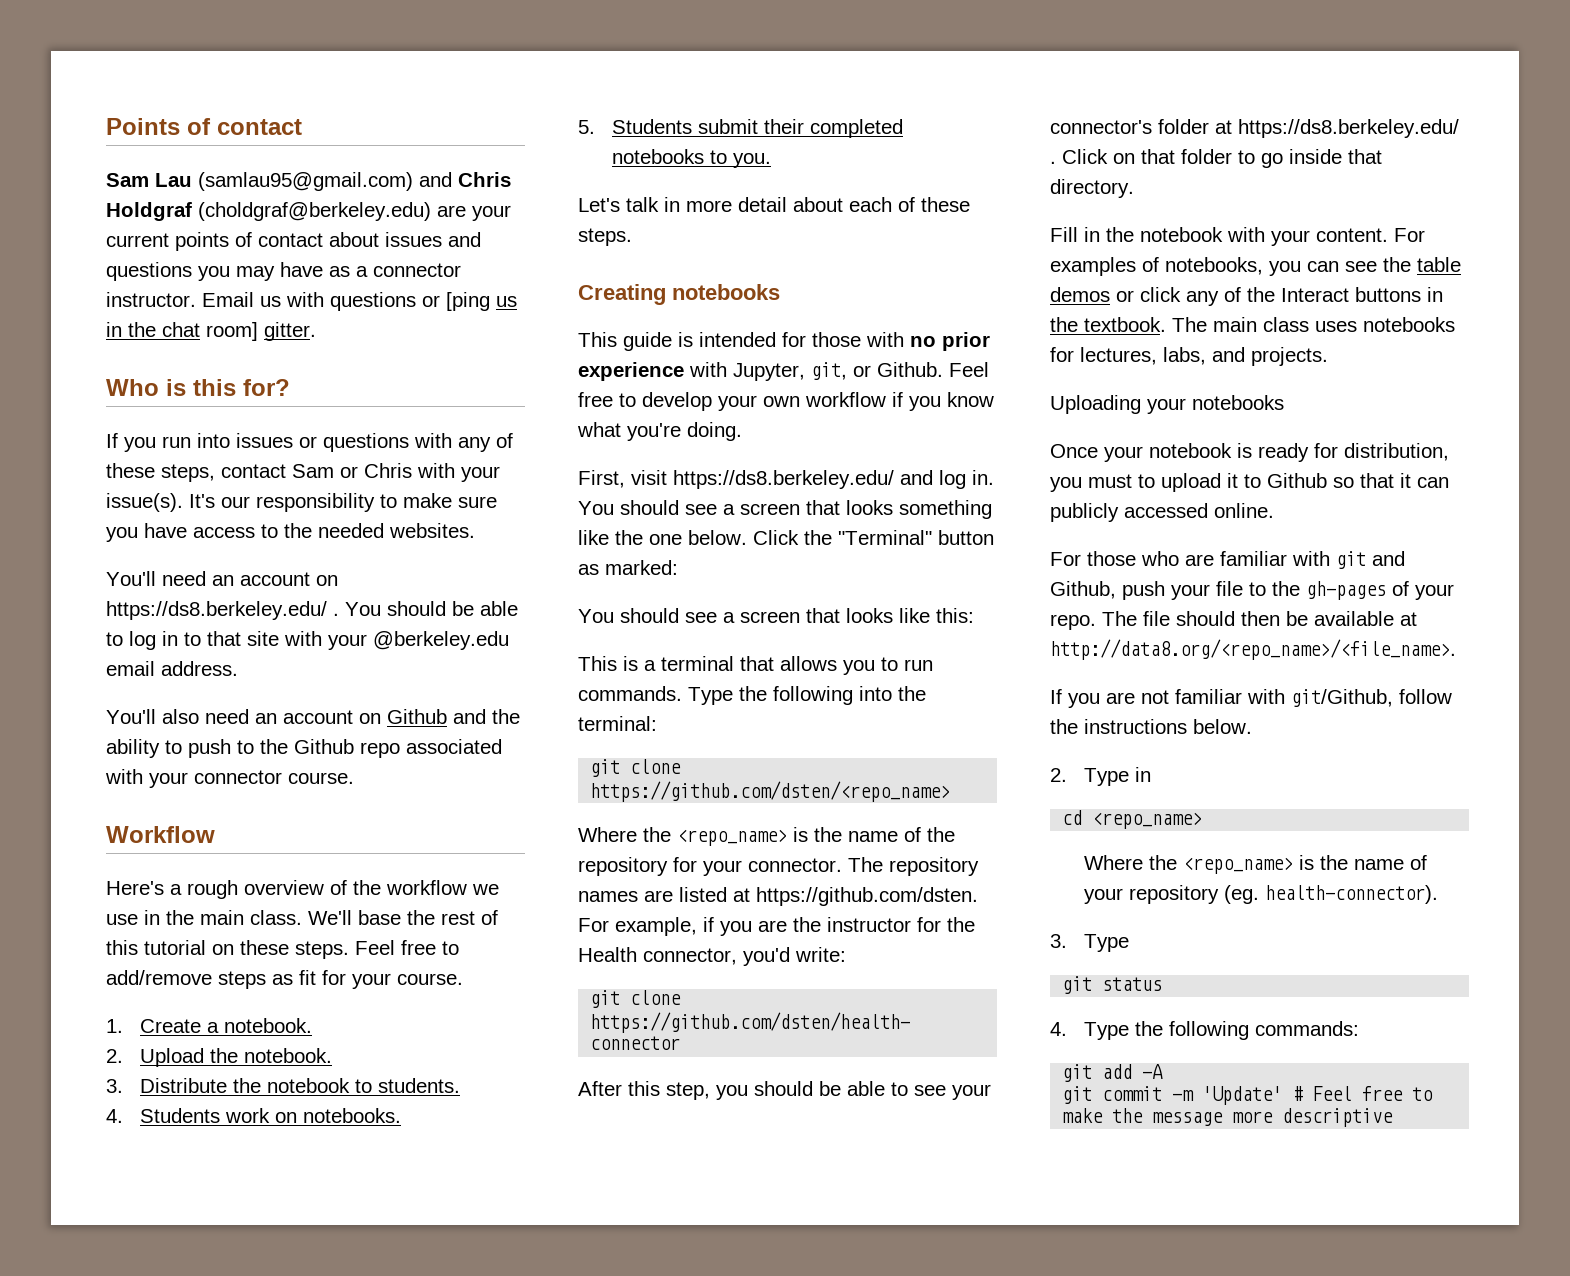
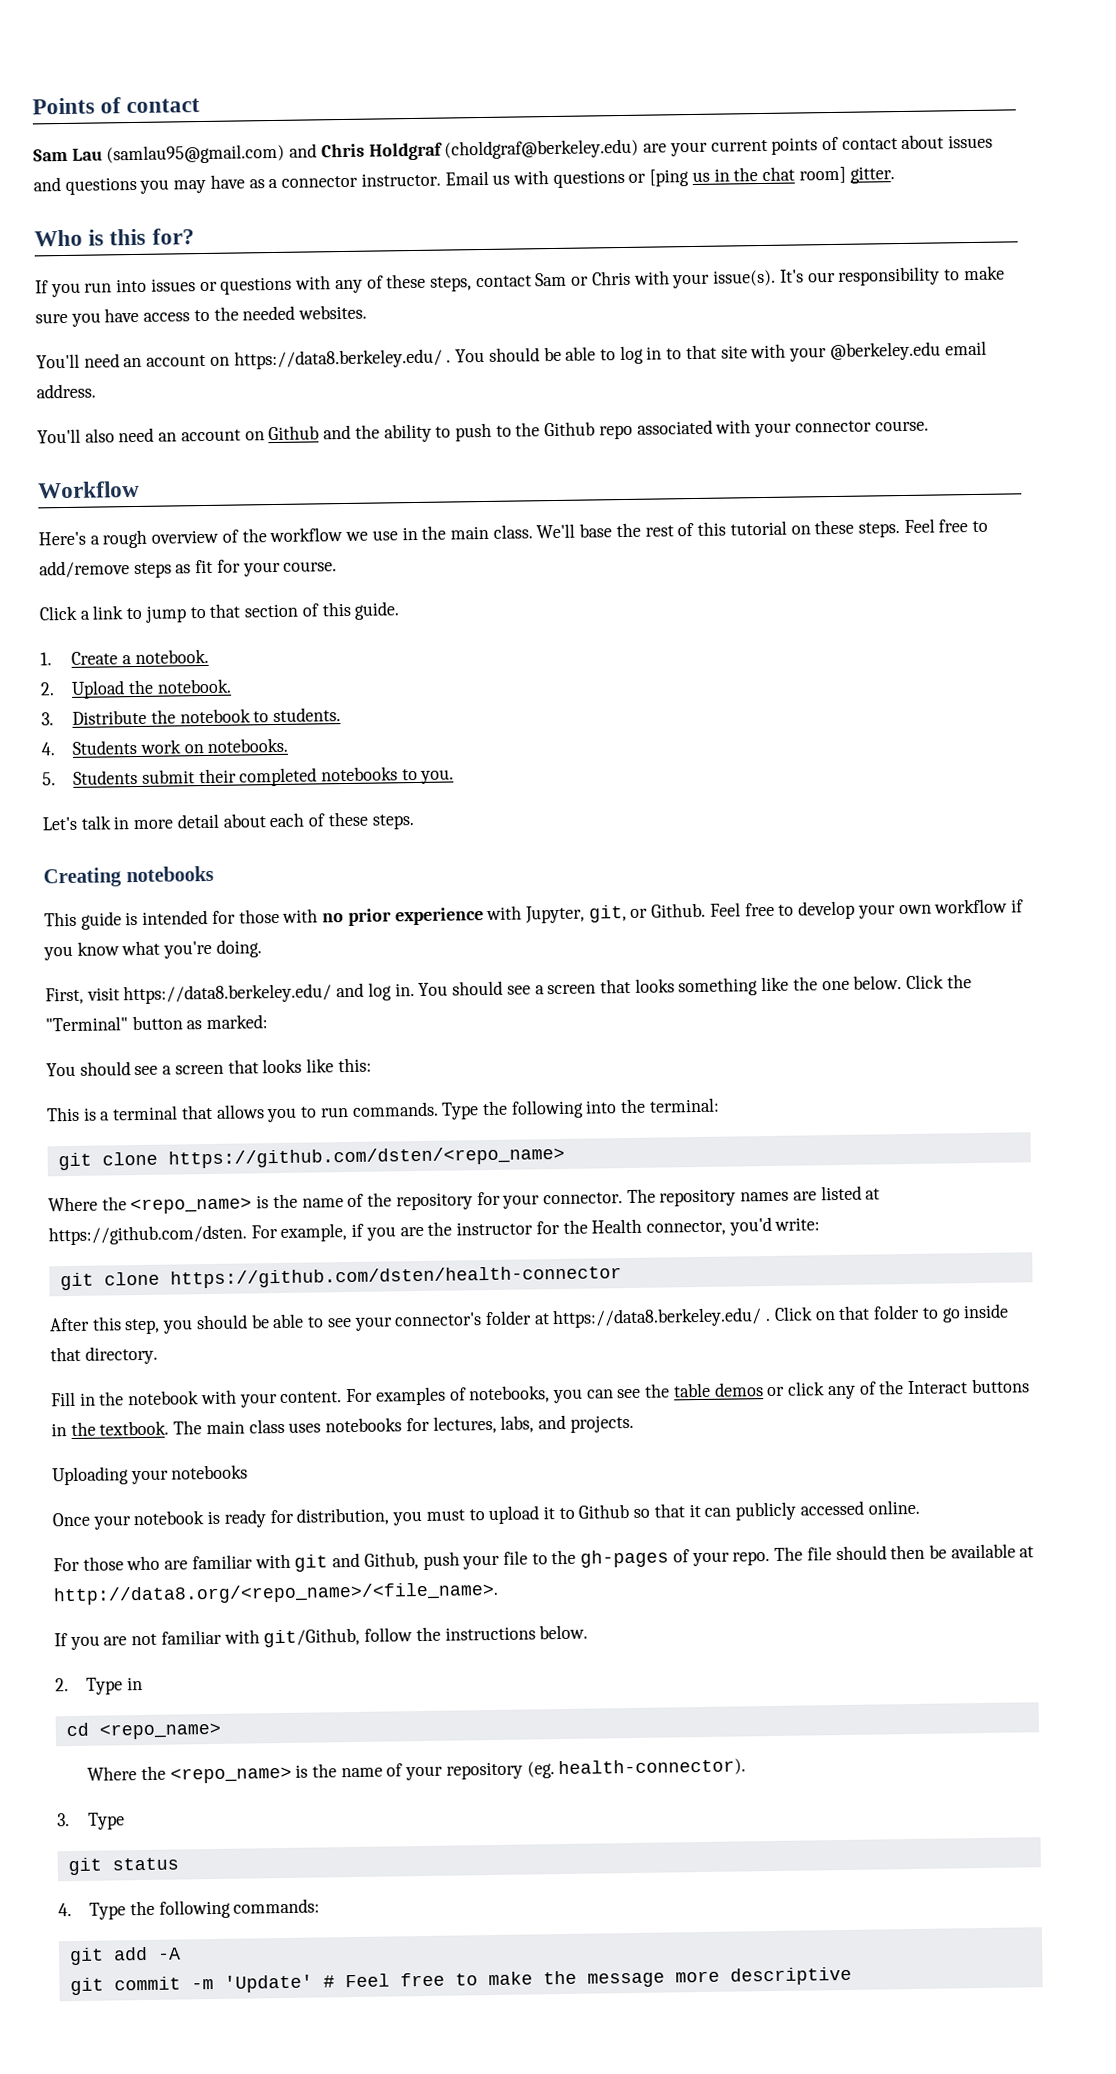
[106,601,327,620] https://ds8.berkeley.edu/ -> [233,348,443,370] https://data8.berkeley.edu/
(463, 979) none -> [39,601,401,623] // Click a link to jump to that section of this guide.
[673,470,894,489] https://ds8.berkeley.edu/ -> [123,983,333,1005] https://data8.berkeley.edu/
[1238,119,1459,138] https://ds8.berkeley.edu/ -> [552,1307,763,1329] https://data8.berkeley.edu/

